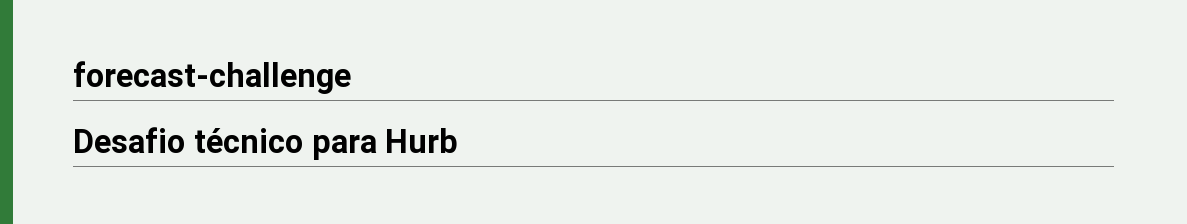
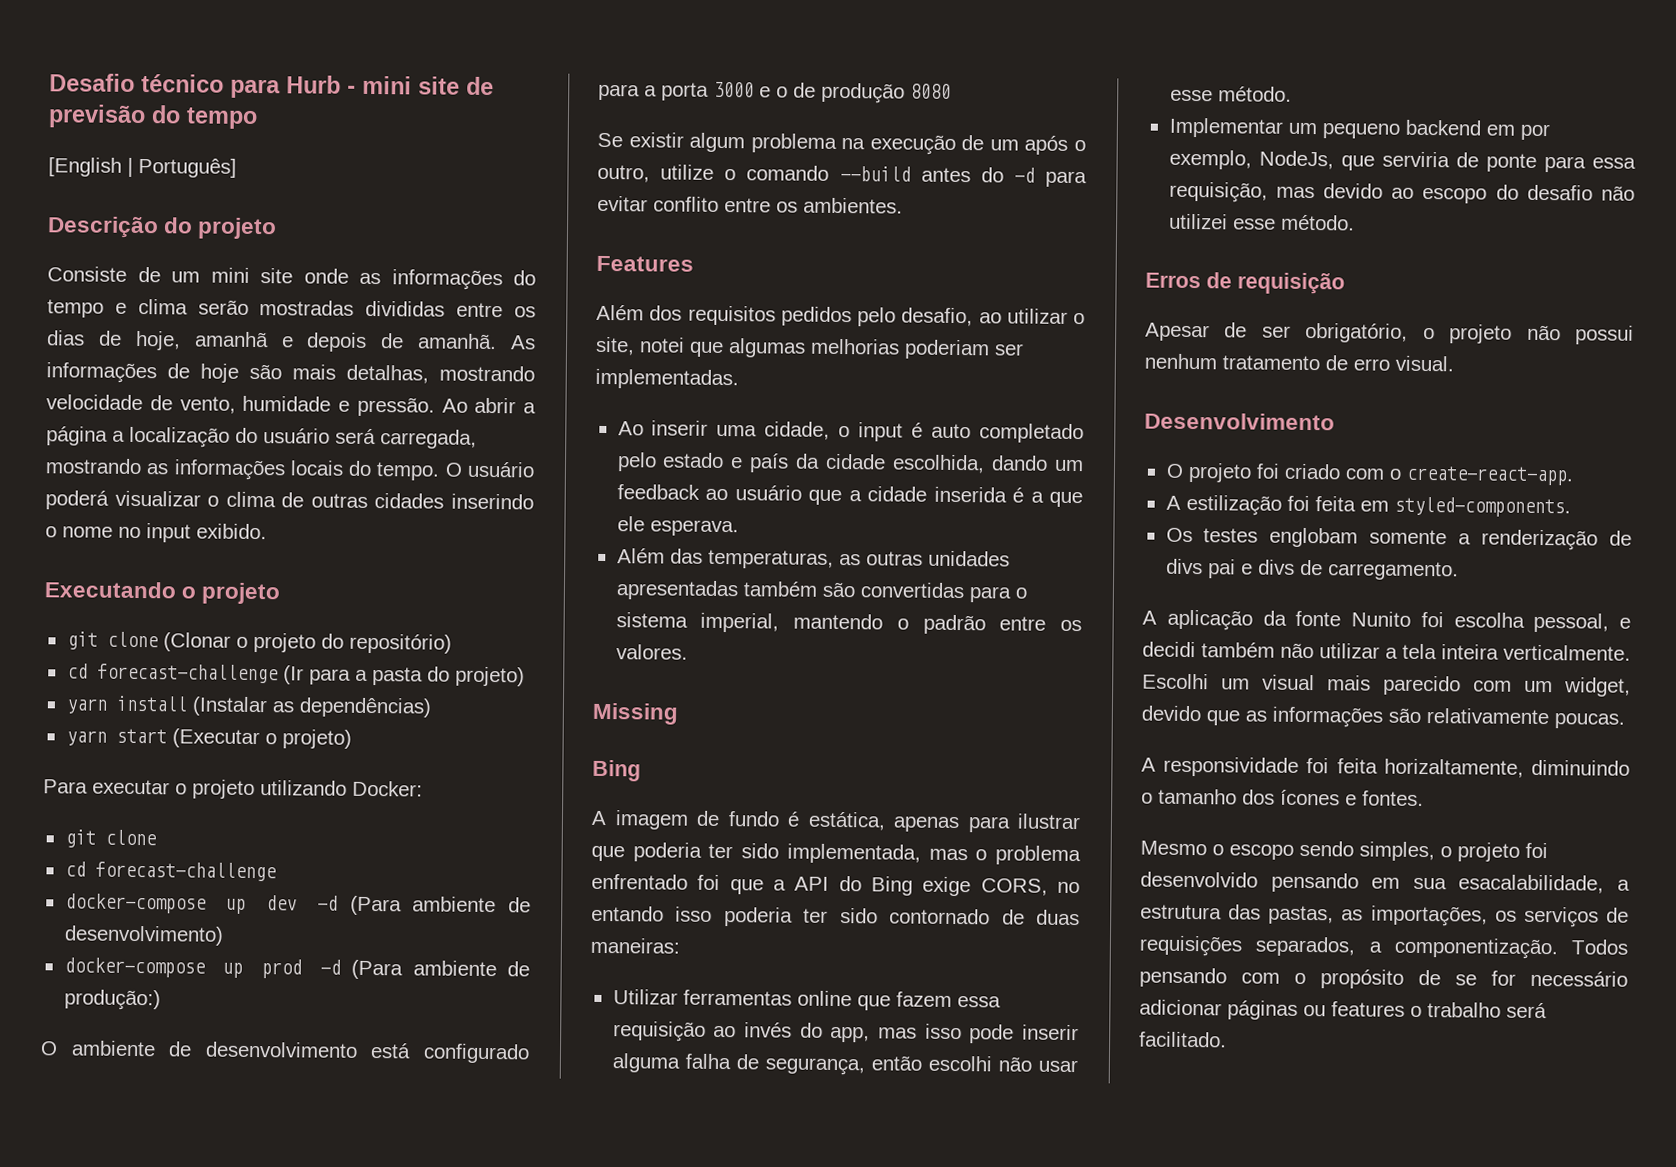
[73,61,351,94] forecast-challenge // -> (49, 82) none
(459, 140) none -> [347,75,494,96] [48,104,258,130] [48,157,237,178] [47,216,278,240] [47,266,536,291] [47,298,536,318] [47,330,536,352] [46,362,535,384] [46,394,536,417] [46,426,477,449] [45,458,535,481] [45,490,534,510] [45,523,267,543] [44,581,281,605] [66,631,452,654] [66,663,525,687] [65,695,432,718] [65,728,352,749] [43,779,423,800] [64,829,157,848] [64,861,277,882] [64,893,531,916] [63,925,224,946] [63,957,530,980] [63,989,161,1011] [40,1040,530,1064] [598,81,951,104] [597,132,1086,155] [597,164,1087,188] [597,195,903,214] [596,255,694,272] [596,304,1085,327] [595,336,1024,360] [595,368,739,390] [617,420,1084,444] [616,452,1084,474] [616,484,1083,508] [616,516,739,537] [616,548,1010,569] [615,580,1027,603] [615,612,1082,635] [615,644,688,660] [592,702,678,725] [592,759,641,782] [591,810,1081,833] [591,842,1081,866] [591,873,1080,897] [591,905,1080,927] [590,937,680,954] [612,989,1001,1011] [612,1021,1079,1044] [611,1053,1078,1076] [1169,86,1292,102] [1168,117,1550,141] [1168,149,1636,173] [1168,181,1635,204] [1168,213,1355,231] [1145,272,1345,295] [1145,322,1634,345] [1144,353,1454,372] [1144,412,1335,431] [1165,462,1574,486] [1165,494,1571,518] [1165,527,1632,551] [1165,558,1459,581] [1142,609,1631,633] [1142,641,1631,661] [1142,673,1631,697] [1141,705,1625,729] [1141,756,1630,778] [1141,788,1424,807] [1140,840,1548,862] [1140,871,1630,894] [1140,904,1629,928] [1139,935,1628,960] [1139,967,1628,989] [1139,999,1547,1020] [1139,1031,1227,1048] - mini site de previsão do tempo // [English | Português] // Descrição do projeto // Consiste de um mini site onde as informações do tempo e clima serão mostradas divididas entre os dias de hoje, amanhã e depois de amanhã. As informações de hoje são mais detalhas, mostrando velocidade de vento, humidade e pressão. Ao abrir a página a localização do usuário será carregada, mostrando as informações locais do tempo. O usuário poderá visualizar o clima de outras cidades inserindo o nome no input exibido. // Executando o projeto // git clone (Clonar o projeto do repositório) // cd forecast-challenge (Ir para a pasta do projeto) // yarn install (Instalar as dependências) // yarn start (Executar o projeto) // Para executar o projeto utilizando Docker: // git clone // cd forecast-challenge // docker-compose up dev -d (Para ambiente de desenvolvimento) // docker-compose up prod -d (Para ambiente de produção:) // O ambiente de desenvolvimento está configurado para a porta 3000 e o de produção 8080 // Se existir algum problema na execução de um após o outro, utilize o comando --build antes do -d para evitar conflito entre os ambientes. // Features // Além dos requisitos pedidos pelo desafio, ao utilizar o site, notei que algumas melhorias poderiam ser implementadas. // Ao inserir uma cidade, o input é auto completado pelo estado e país da cidade escolhida, dando um feedback ao usuário que a cidade inserida é a que ele esperava. // Além das temperaturas, as outras unidades apresentadas também são convertidas para o sistema imperial, mantendo o padrão entre os valores. // Missing // Bing // A imagem de fundo é estática, apenas para ilustrar que poderia ter sido implementada, mas o problema enfrentado foi que a API do Bing exige CORS, no entando isso poderia ter sido contornado de duas maneiras: // Utilizar ferramentas online que fazem essa requisição ao invés do app, mas isso pode inserir alguma falha de segurança, então escolhi não usar esse método. // Implementar um pequeno backend em por exemplo, NodeJs, que serviria de ponte para essa requisição, mas devido ao escopo do desafio não utilizei esse método. // Erros de requisição // Apesar de ser obrigatório, o projeto não possui nenhum tratamento de erro visual. // Desenvolvimento // O projeto foi criado com o create-react-app. // A estilização foi feita em styled-components. // Os testes englobam somente a renderização de divs pai e divs de carregamento. // A aplicação da fonte Nunito foi escolha pessoal, e decidi também não utilizar a tela inteira verticalmente. Escolhi um visual mais parecido com um widget, devido que as informações são relativamente poucas. // A responsividade foi feita horizaltamente, diminuindo o tamanho dos ícones e fontes. // Mesmo o escopo sendo simples, o projeto foi desenvolvido pensando em sua esacalabilidade, a estrutura das pastas, as importações, os serviços de requisições separados, a componentização. Todos pensando com o propósito de se for necessário adicionar páginas ou features o trabalho será facilitado.

